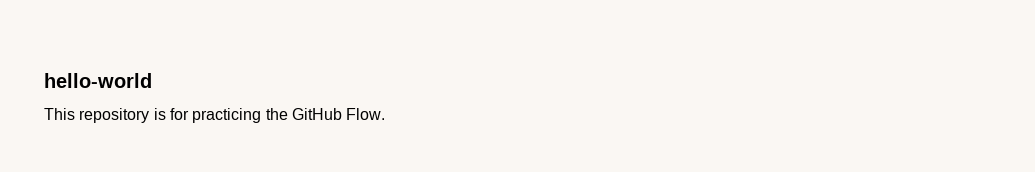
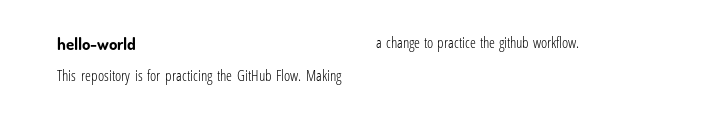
(386, 114) none -> [306,69,342,85] [376,36,580,52] Making a change to practice the github workflow.

